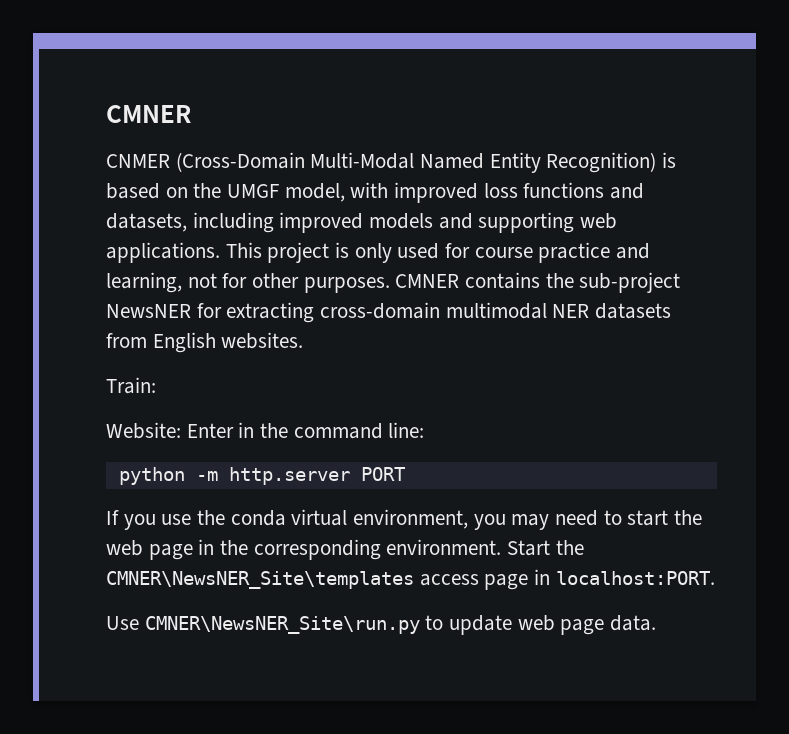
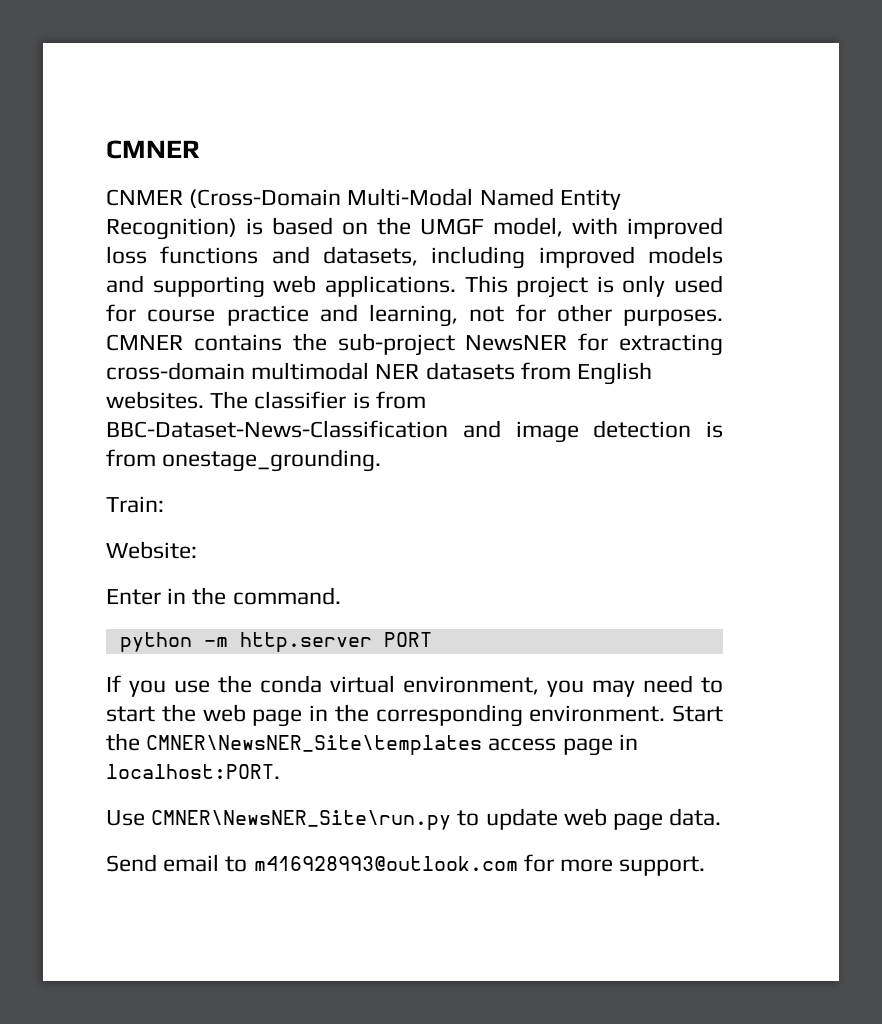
(304, 340) none -> [210,391,426,409] [106,420,723,443] [106,449,382,472] The classifier is from BBC-Dataset-News-Classification and image detection is from onestage_grounding.
(181, 430) none -> (197, 550) //
[293,422,425,439] command line: -> [232,587,341,605] command.
(657, 623) none -> [106,854,706,876] // Send email to m416928993@outlook.com for more support.

